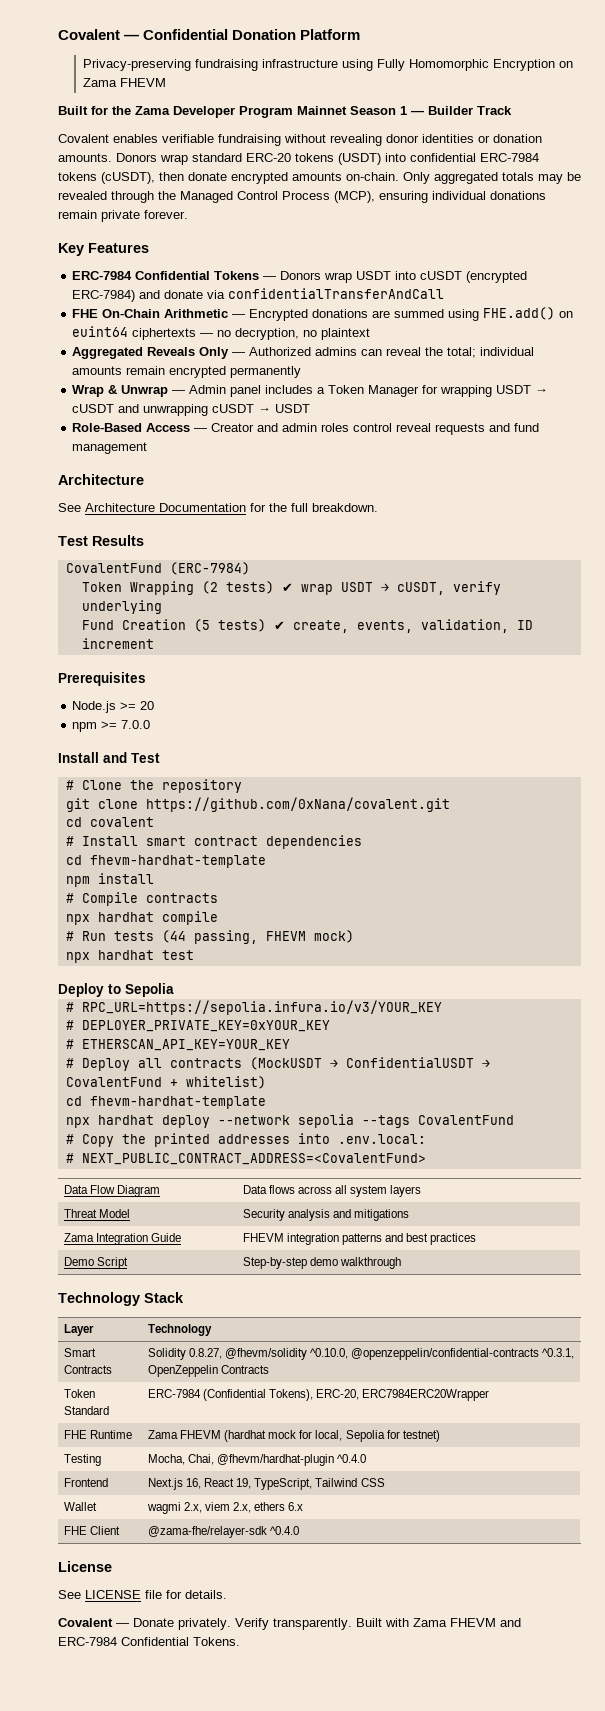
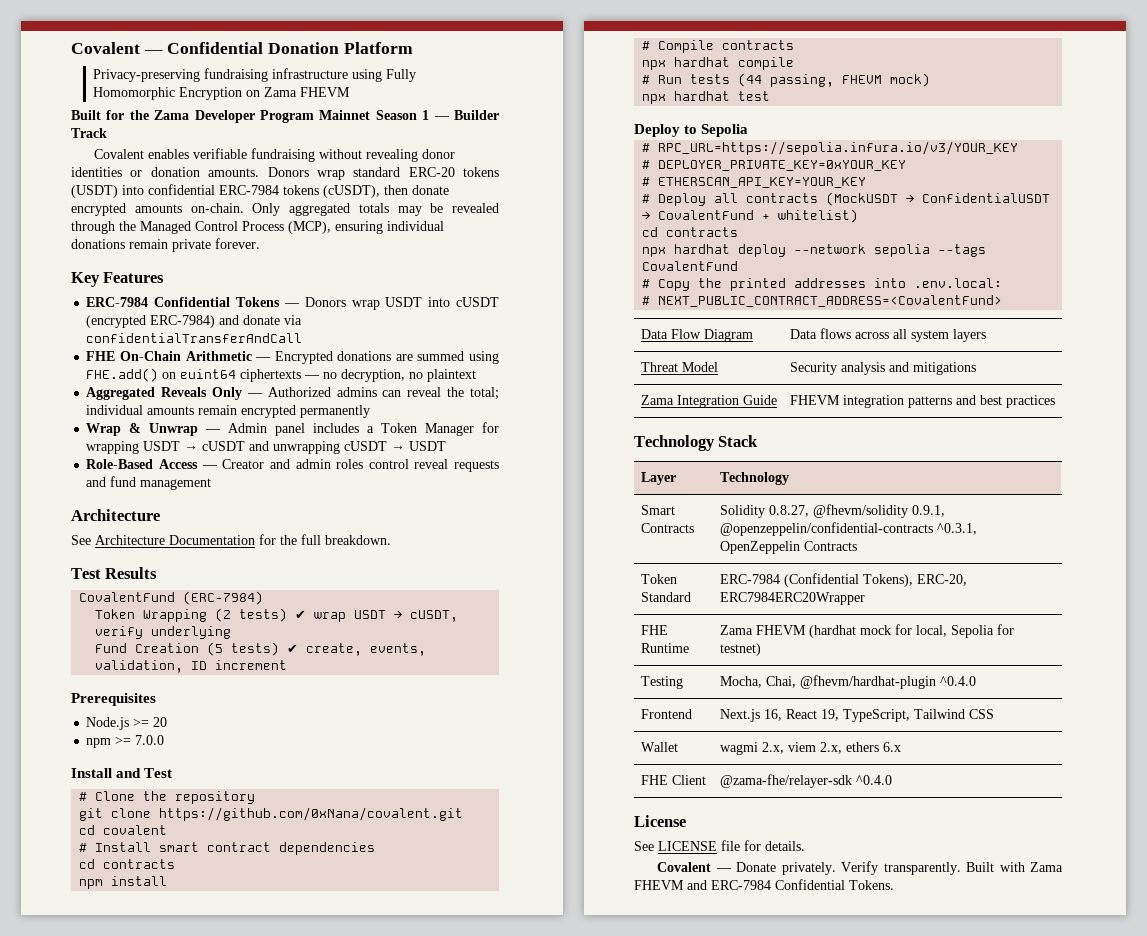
[89,855,266,868] fhevm-hardhat-template -> [103,859,176,869] contracts
[89,1096,266,1109] fhevm-hardhat-template -> [666,227,739,237] contracts
[63,1257,128,1269] [242,1257,402,1269] // Demo Script | Step-by-step demo walkthrough -> (1055, 401) none
[310,1348,349,1359] ^0.10.0, -> [911,505,945,517] 0.9.1,

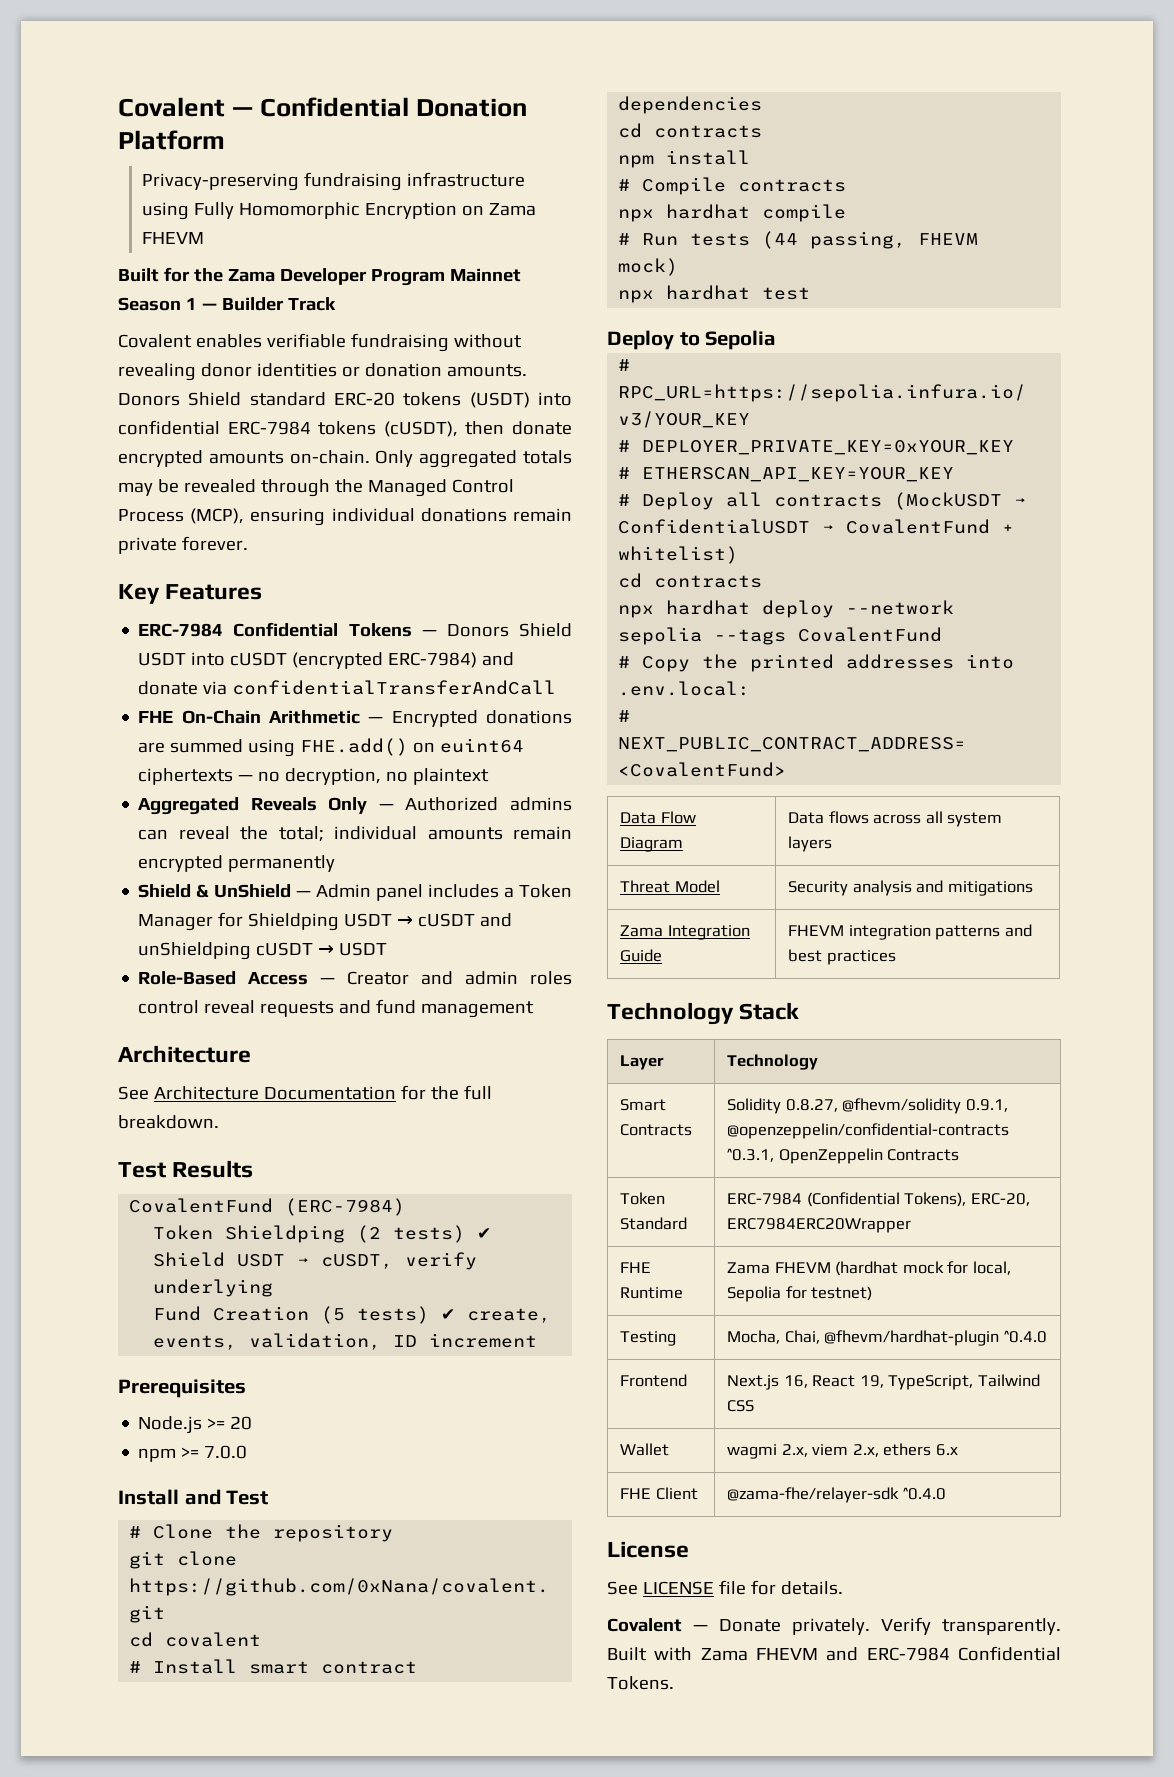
[316,170,345,180] wrap -> [188,392,242,406] Shield
[351,300,380,310] wrap -> [519,623,572,637] Shield
[86,423,199,436] Wrap & Unwrap -> [138,884,291,898] Shield & UnShield
[86,441,140,454] wrapping -> [248,913,340,931] Shieldping
[273,441,341,454] unwrapping -> [138,942,252,960] unShieldping
[143,609,208,622] Wrapping -> [225,1225,346,1243] Shieldping
[314,612,347,622] wrap -> [153,1252,226,1267] Shield

